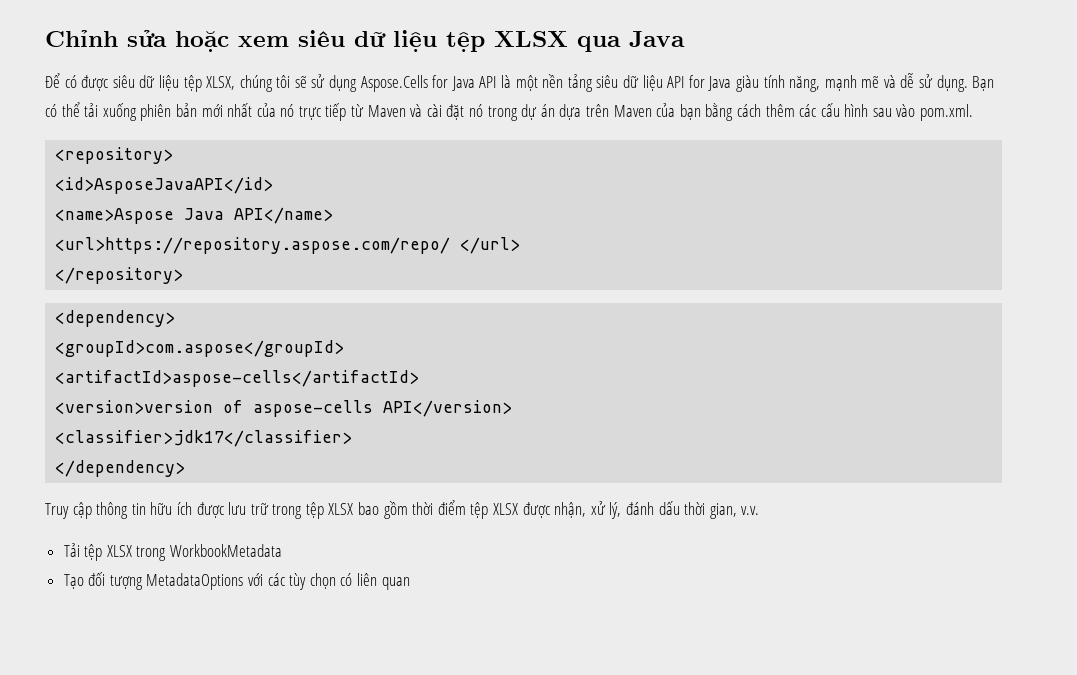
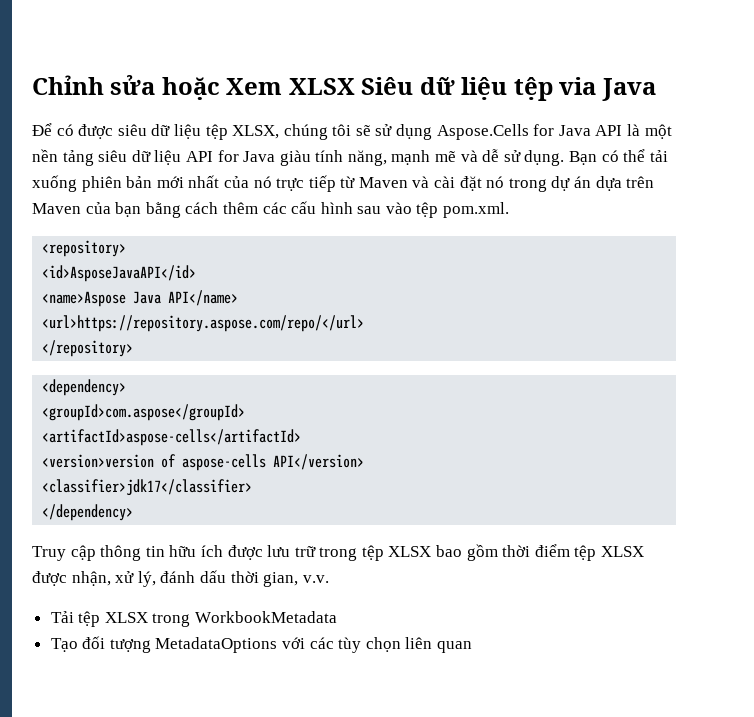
[238,30,621,52] xem siêu dữ liệu tệp XLSX qua -> [226,77,597,101] Xem XLSX Siêu dữ liệu tệp via
(916, 110) none -> [416,202,439,218] tệp
[55,237,521,254] <url>https://repository.aspose.com/repo/ </url> -> [42,315,365,332] <url>https://repository.aspose.com/repo/</url>
[340,573,353,586] có -> (401, 644) none

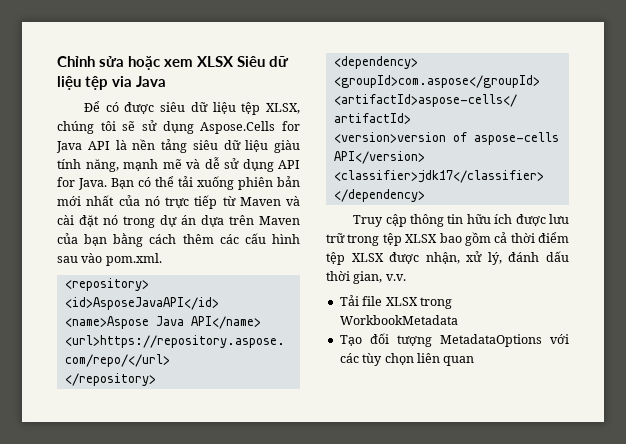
[226,78,283,95] Xem -> [164,59,194,67] xem
[644,124,672,139] một -> (127, 145) none
[185,150,276,162] API for Java -> (269, 146) none
[524,150,565,166] dụng. -> [242,159,300,172] [57,177,107,190] dụng API for Java.
[416,202,439,218] tệp -> (103, 258) none
(498, 552) none -> [494,232,508,243] cả
[78,611,101,627] tệp -> [362,296,383,306] file

